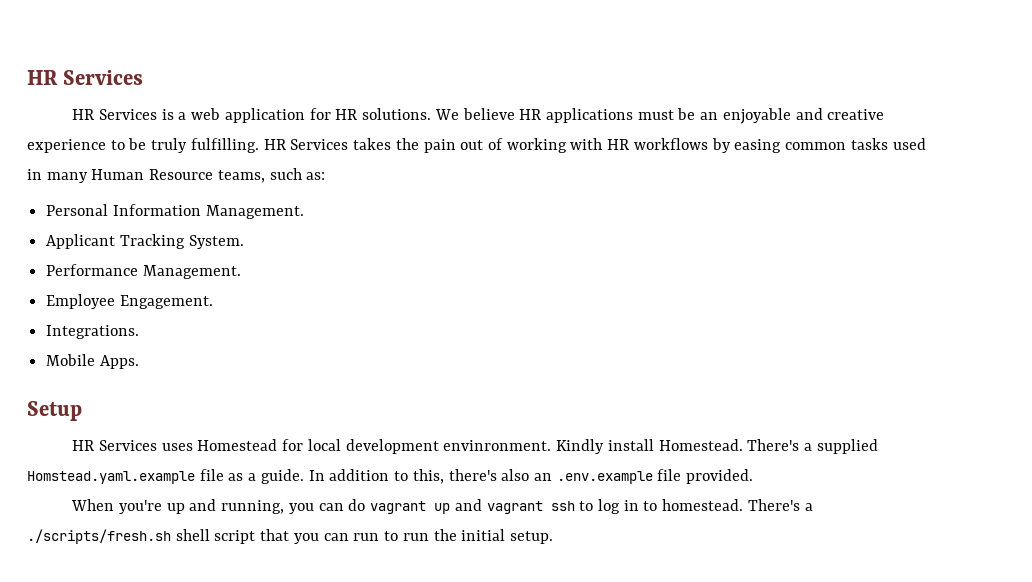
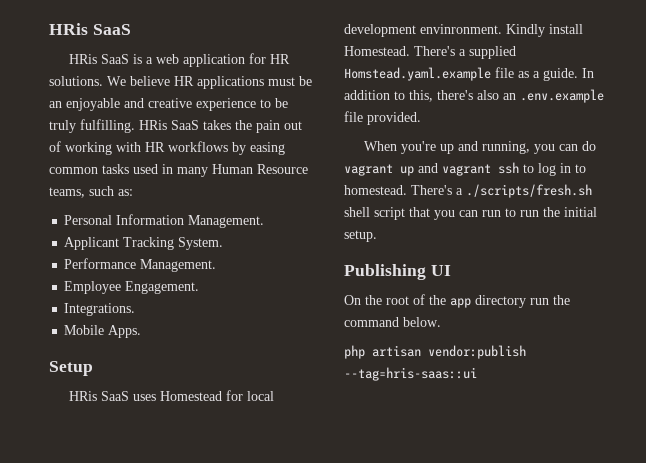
[27,70,144,85] [72,109,158,120] HR Services // HR Services -> [49,23,131,35] [69,54,130,64] HRis SaaS // HRis SaaS
[263,139,349,150] HR Services -> [139,120,199,130] HRis SaaS
[72,440,158,451] HR Services -> [69,391,130,401] HRis SaaS
(553, 537) none -> [344,264,451,280] [344,294,570,308] [344,317,441,327] [344,345,526,359] [344,367,477,381] // Publishing UI // On the root of the app directory run the command below. // php artisan vendor:publish --tag=hris-saas::ui

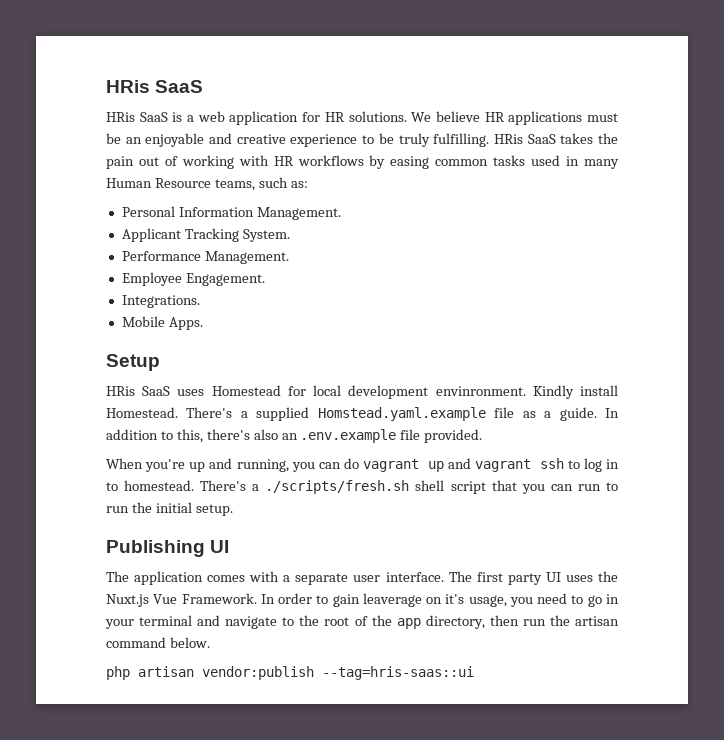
[344,295,361,305] On -> [106,571,619,585] [106,593,619,607] [105,615,295,629] The application comes with a separate user interface. The first party UI uses the Nuxt.js Vue Framework. In order to gain leaverage on it's usage, you need to go in your terminal and navigate to
[475,295,570,308] directory run the -> [425,615,619,629] directory, then run the artisan

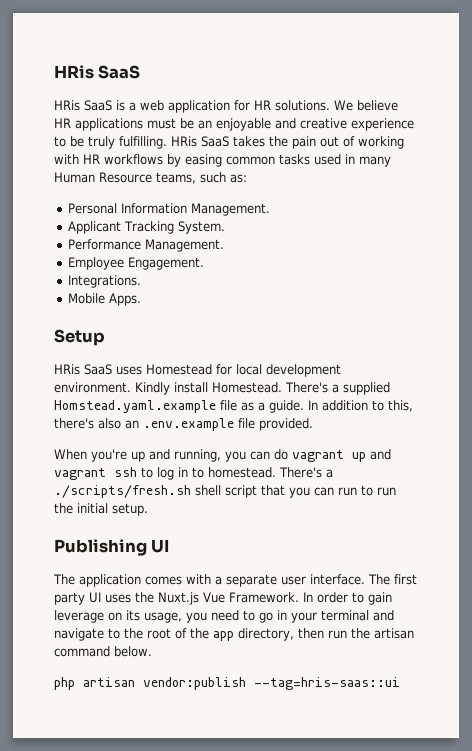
[435,386,526,396] envinronment. -> [54,382,131,393] environment.
[362,593,465,607] leaverage on it's -> [54,610,140,623] leverage on its

